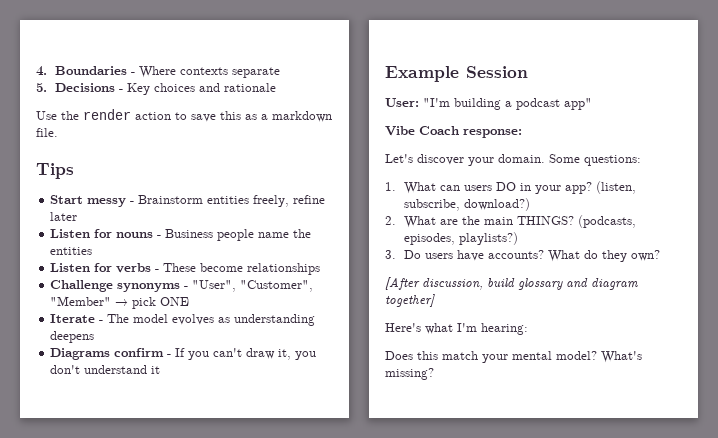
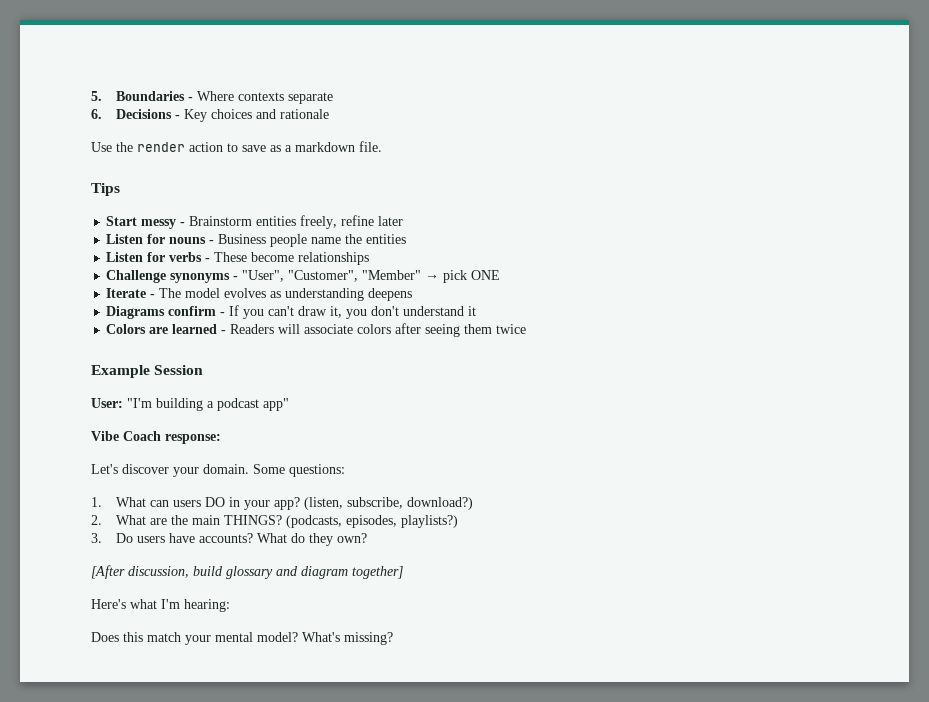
[36,66,47,76] 4. -> [91,91,102,101] 5.
[36,83,47,92] 5. -> [91,109,102,119] 6.
[220,111,241,120] this -> (266, 148) none
(161, 370) none -> [106,323,527,337] // Colors are learned - Readers will associate colors after seeing them twice

